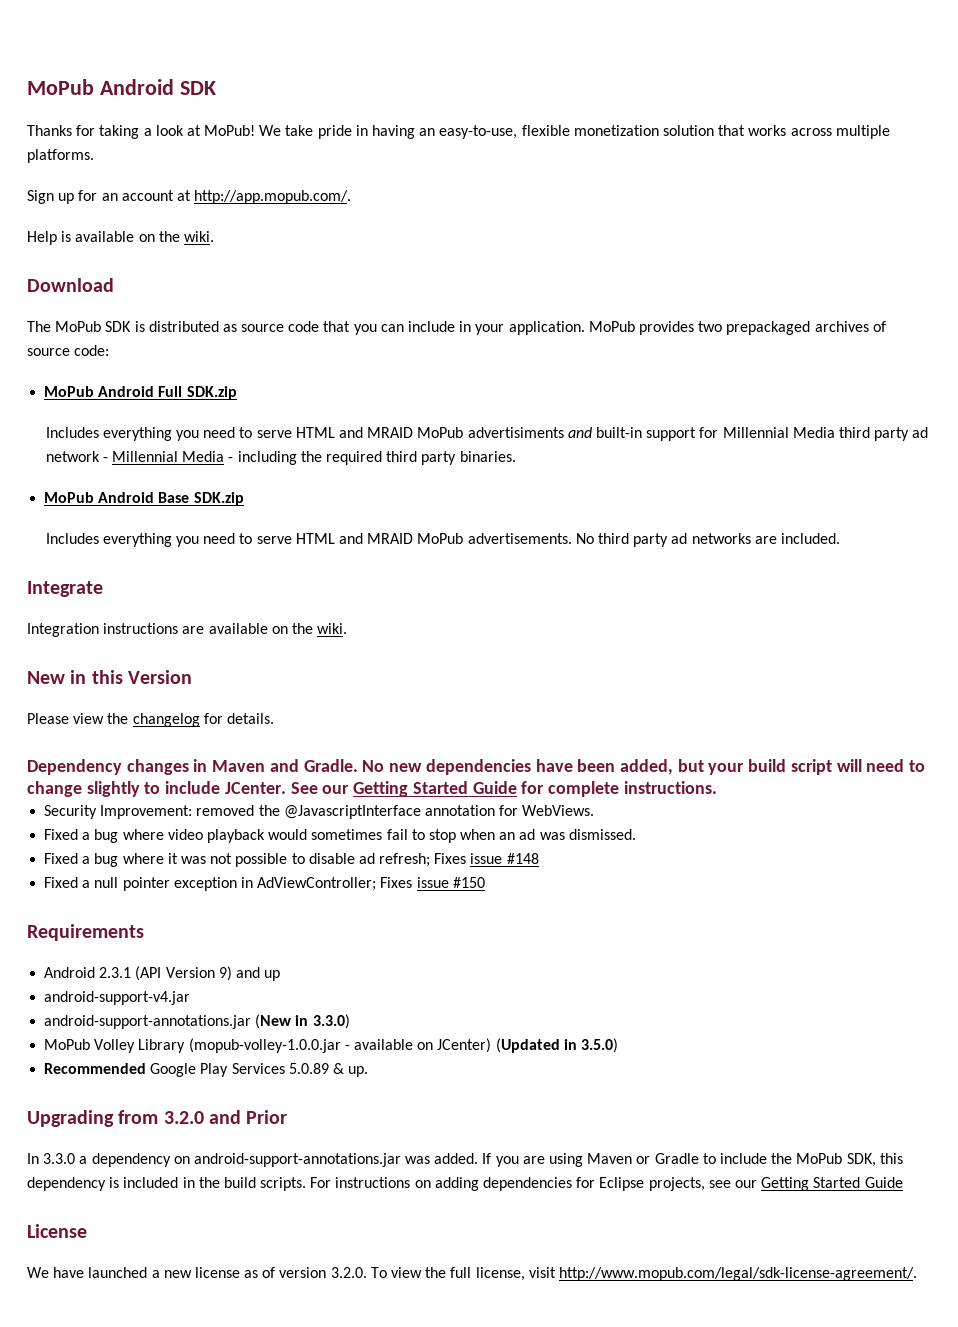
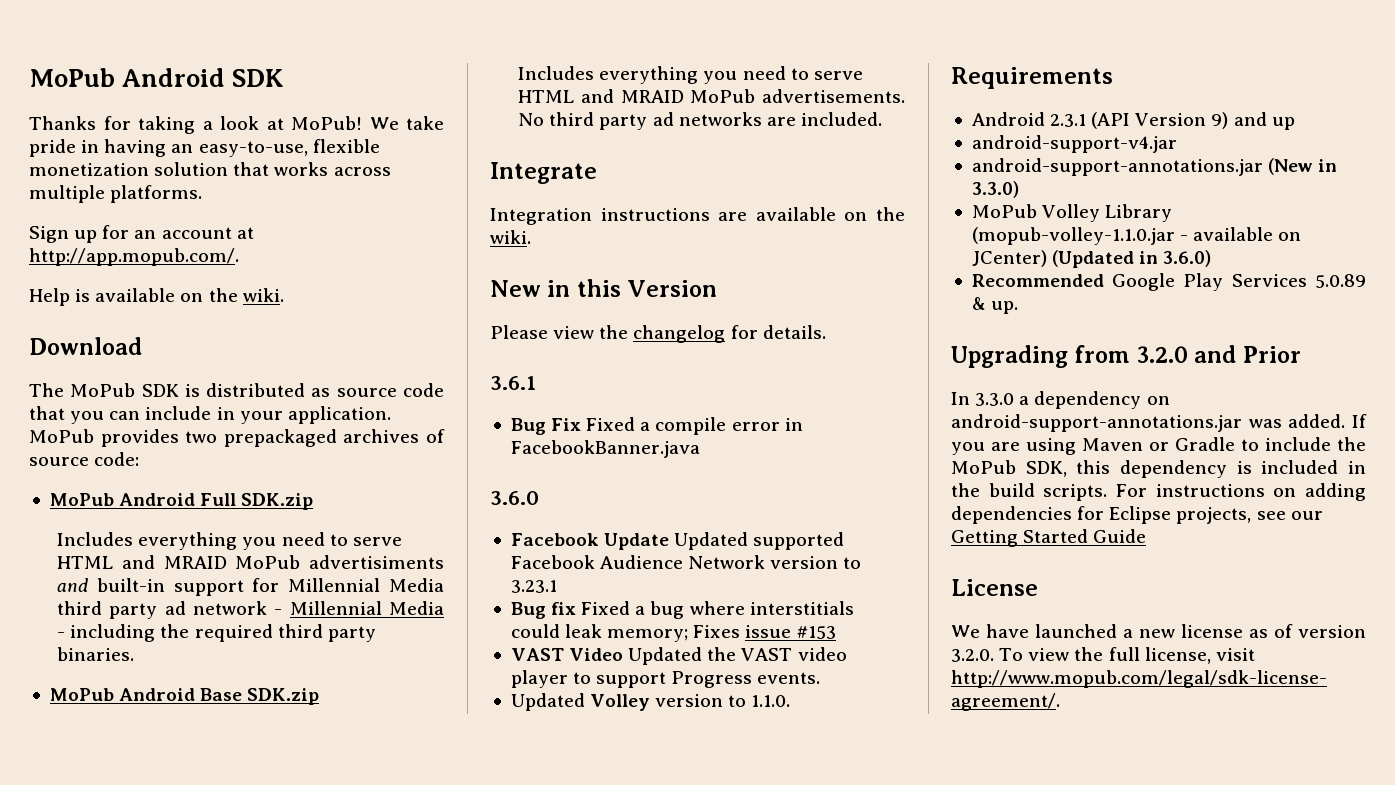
[27,759,926,775] [27,781,717,797] [44,805,595,819] [44,829,636,843] [44,853,539,867] [44,877,485,891] Dependency changes in Maven and Gradle. No new dependencies have been added, but your build script will need to change slightly to include JCenter. See our Getting Started Guide for complete instructions. // Security Improvement: removed the @JavascriptInterface annotation for WebViews. // Fixed a bug where video playback would sometimes fail to stop when an ad was dismissed. // Fixed a bug where it was not possible to disable ad refresh; Fixes issue #148 // Fixed a null pointer exception in AdViewController; Fixes issue #150 -> [490,376,536,390] [510,417,803,435] [510,440,700,458] [490,491,539,505] [510,532,845,550] [510,555,862,569] [510,580,557,593] [510,601,854,619] [510,624,836,642] [510,647,847,665] [510,670,821,688] [510,693,791,711] 3.6.1 // Bug Fix Fixed a compile error in FacebookBanner.java // 3.6.0 // Facebook Update Updated supported Facebook Audience Network version to 3.23.1 // Bug fix Fixed a bug where interstitials could leak memory; Fixes issue #153 // VAST Video Updated the VAST video player to support Progress events. // Updated Volley version to 1.1.0.
[188,1038,341,1053] (mopub-volley-1.0.0.jar -> [971,227,1175,245] (mopub-volley-1.1.0.jar
[580,1038,618,1053] 3.5.0) -> [1163,250,1212,267] 3.6.0)

